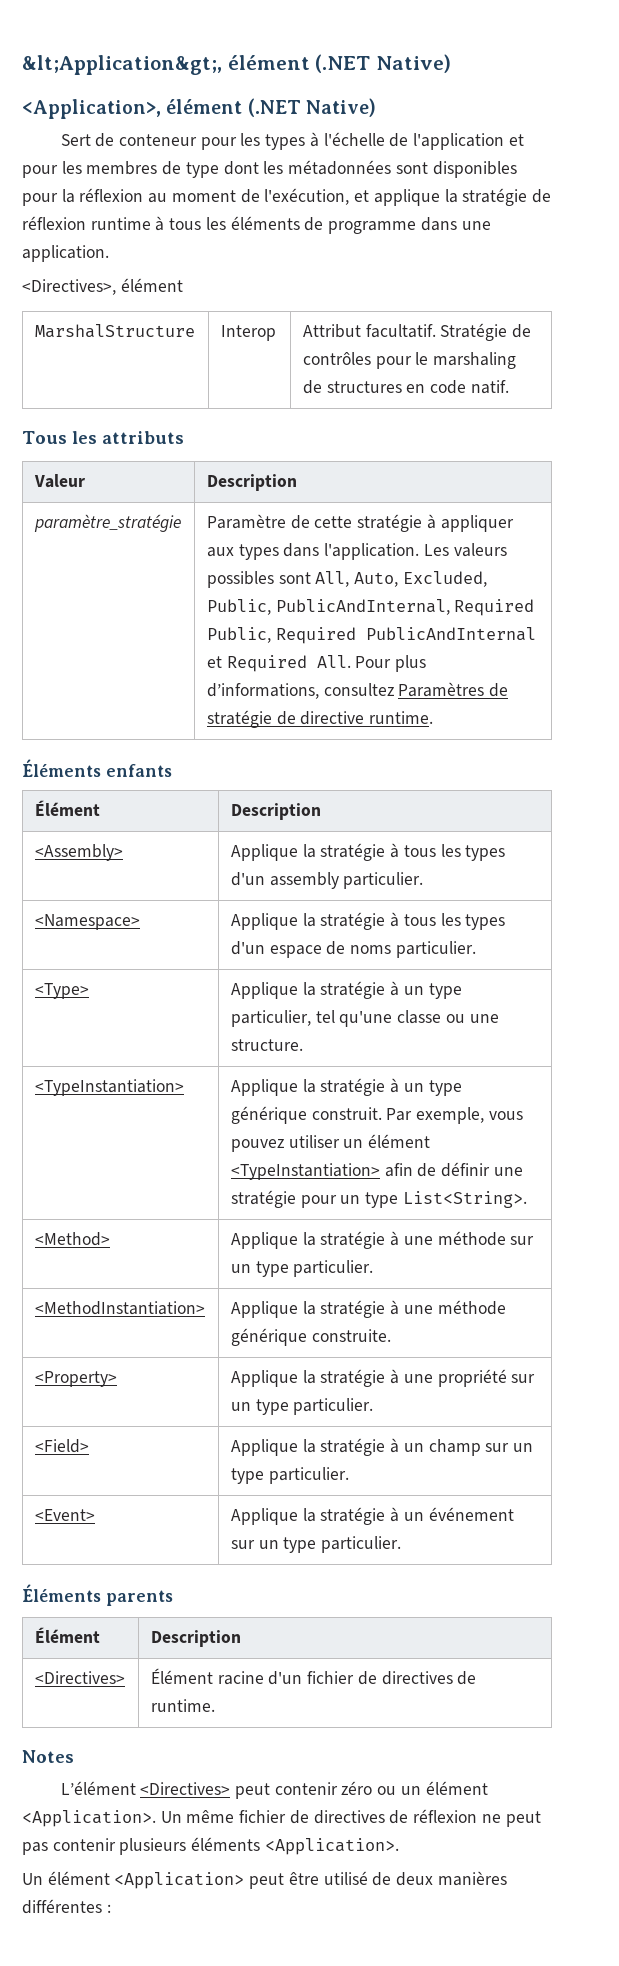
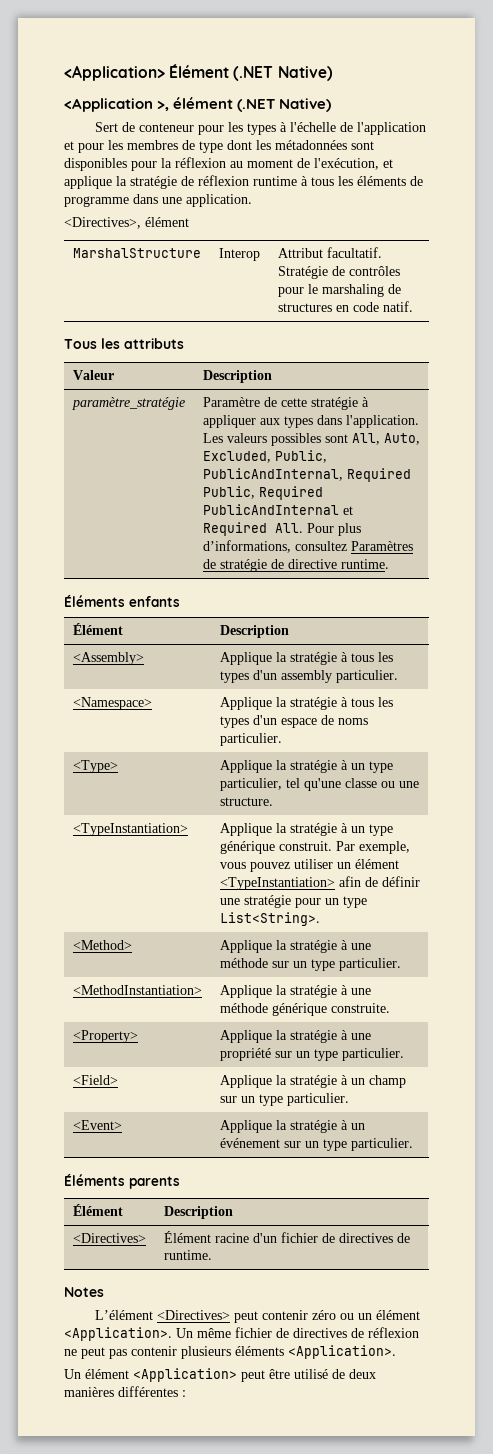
[22,54,451,75] [22,99,161,119] &lt;Application&gt;, élément (.NET Native) // <Application>, -> [64,64,333,81] [64,98,170,112] <Application> Élément (.NET Native) // <Application >,

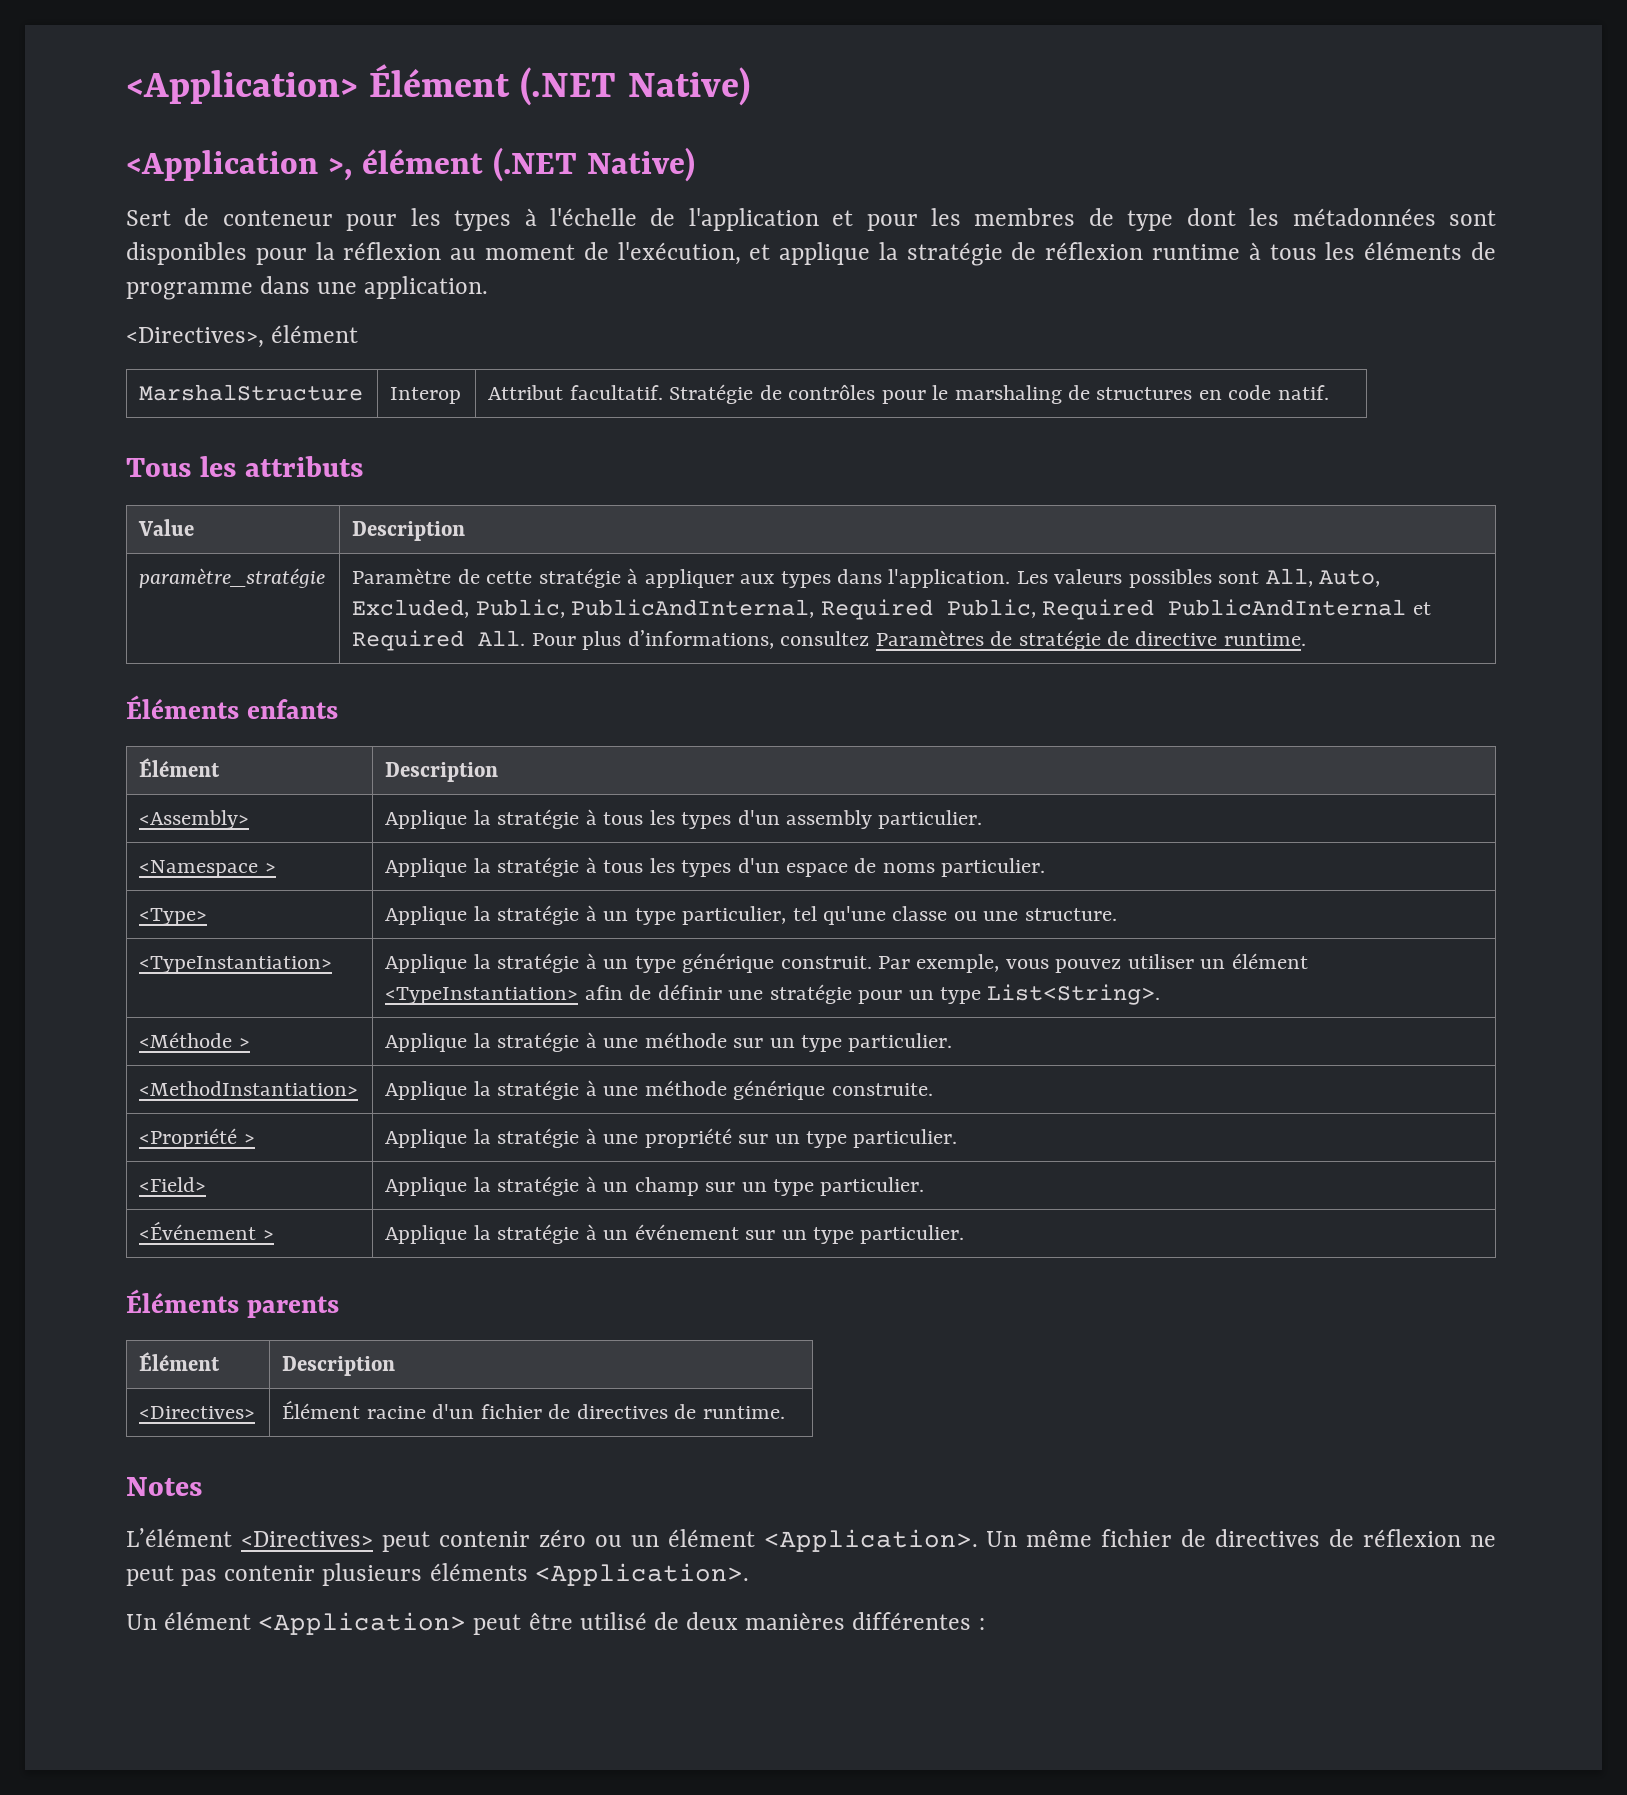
[72,370,114,380] Valeur -> [138,519,195,536] Value
[72,697,152,710] <Namespace> -> [139,860,276,877] <Namespace >
[72,940,132,950] <Method> -> [139,1032,250,1048] <Méthode >
[72,1030,138,1043] <Property> -> [139,1128,255,1148] <Propriété >
[72,1120,122,1130] <Event> -> [139,1221,274,1240] <Événement >

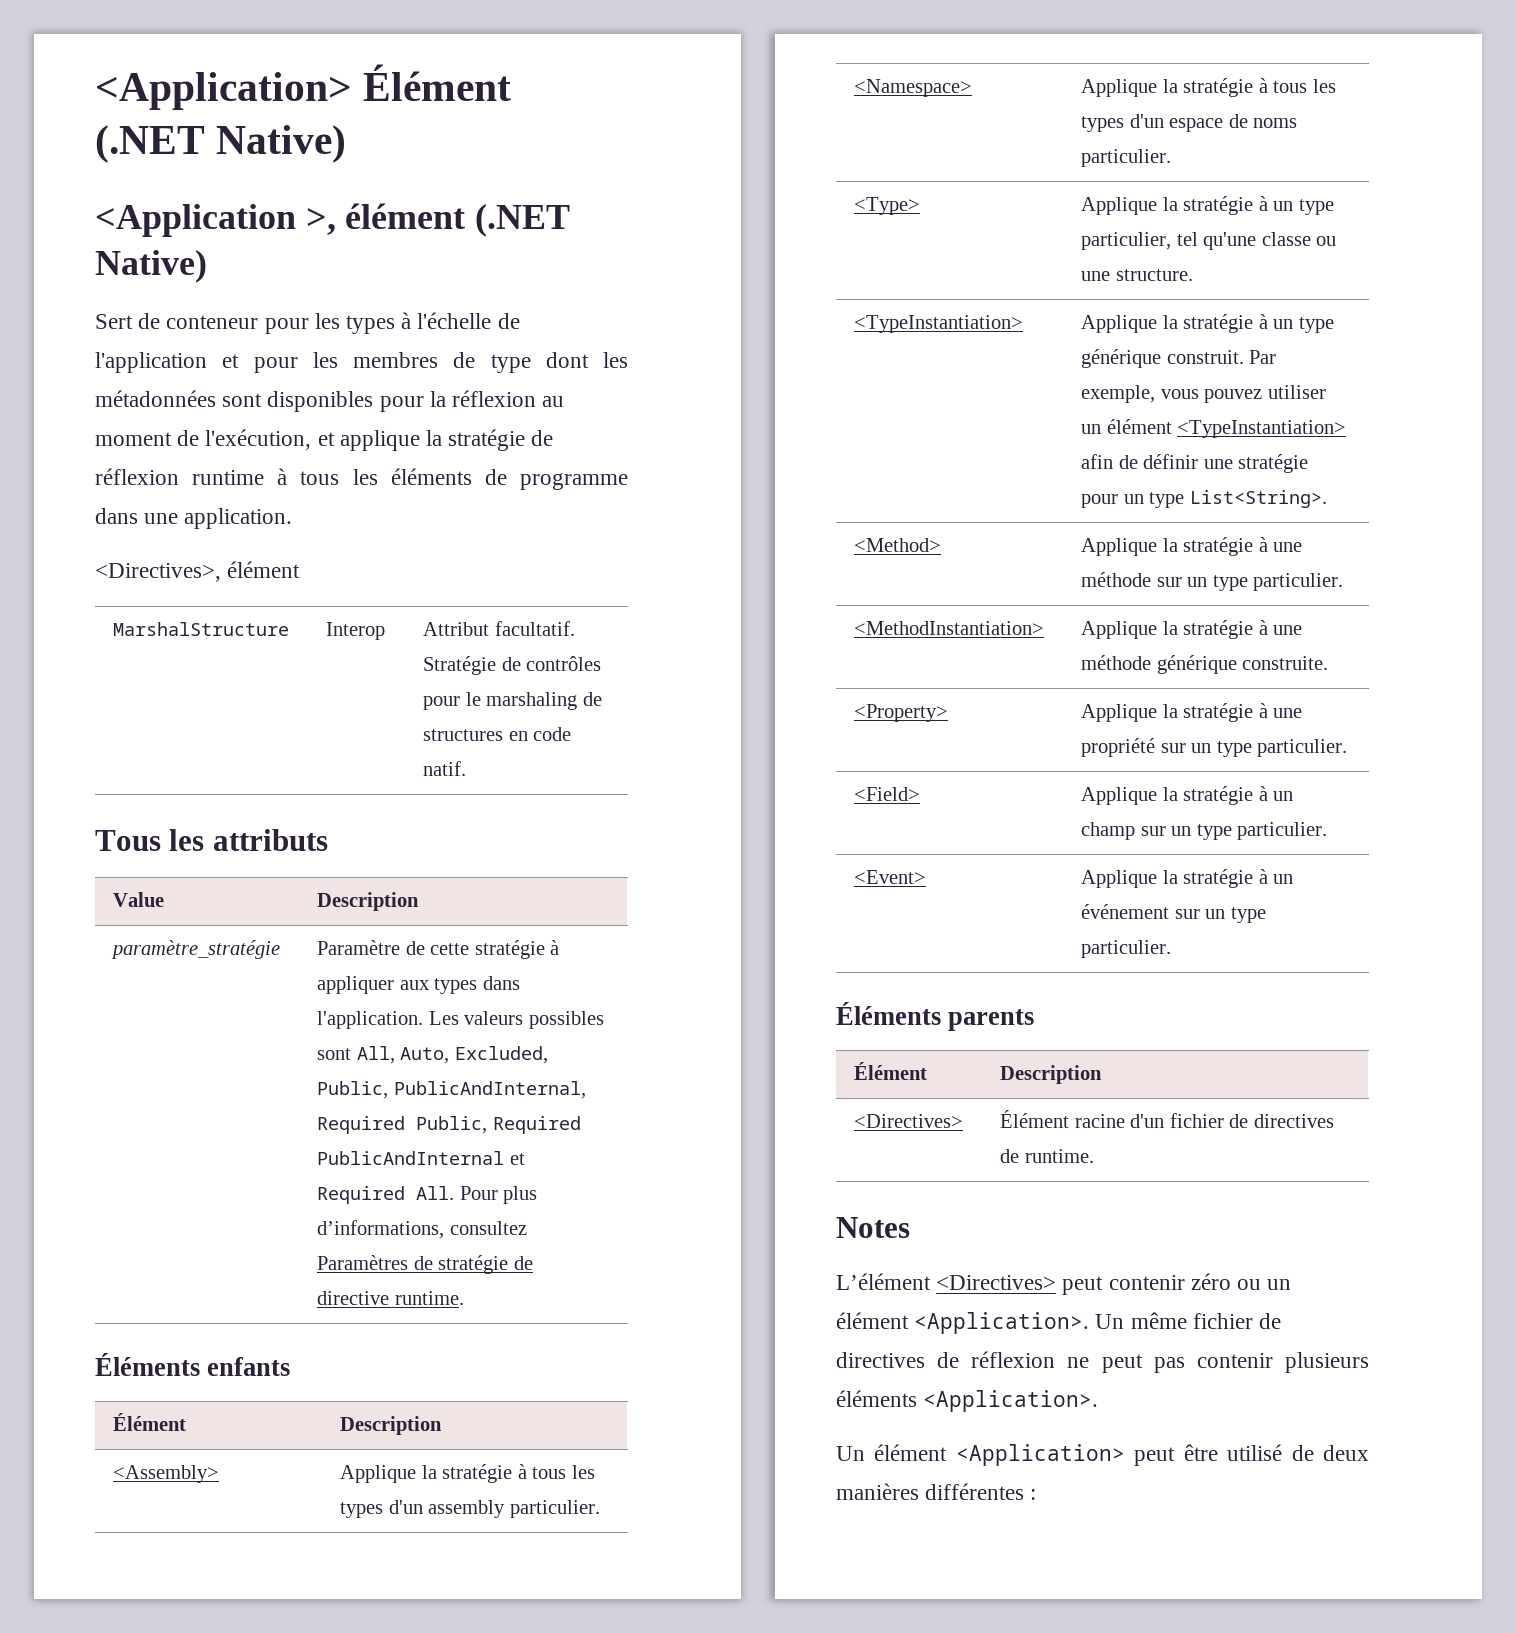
[139,860,276,877] <Namespace > -> [854,79,973,97] <Namespace>
[139,1032,250,1048] <Méthode > -> [854,538,942,552] <Method>
[139,1128,255,1148] <Propriété > -> [854,704,949,722] <Property>
[139,1221,274,1240] <Événement > -> [854,870,927,884] <Event>

